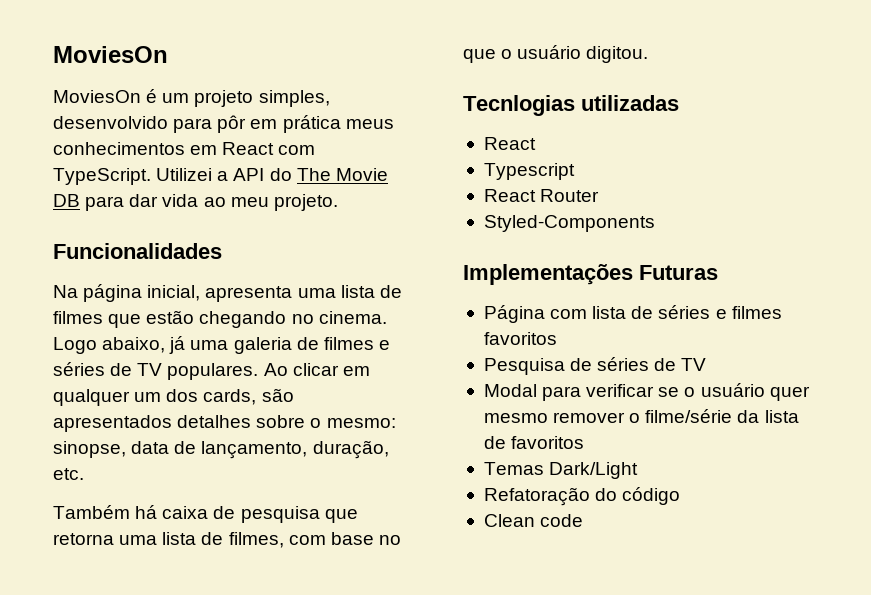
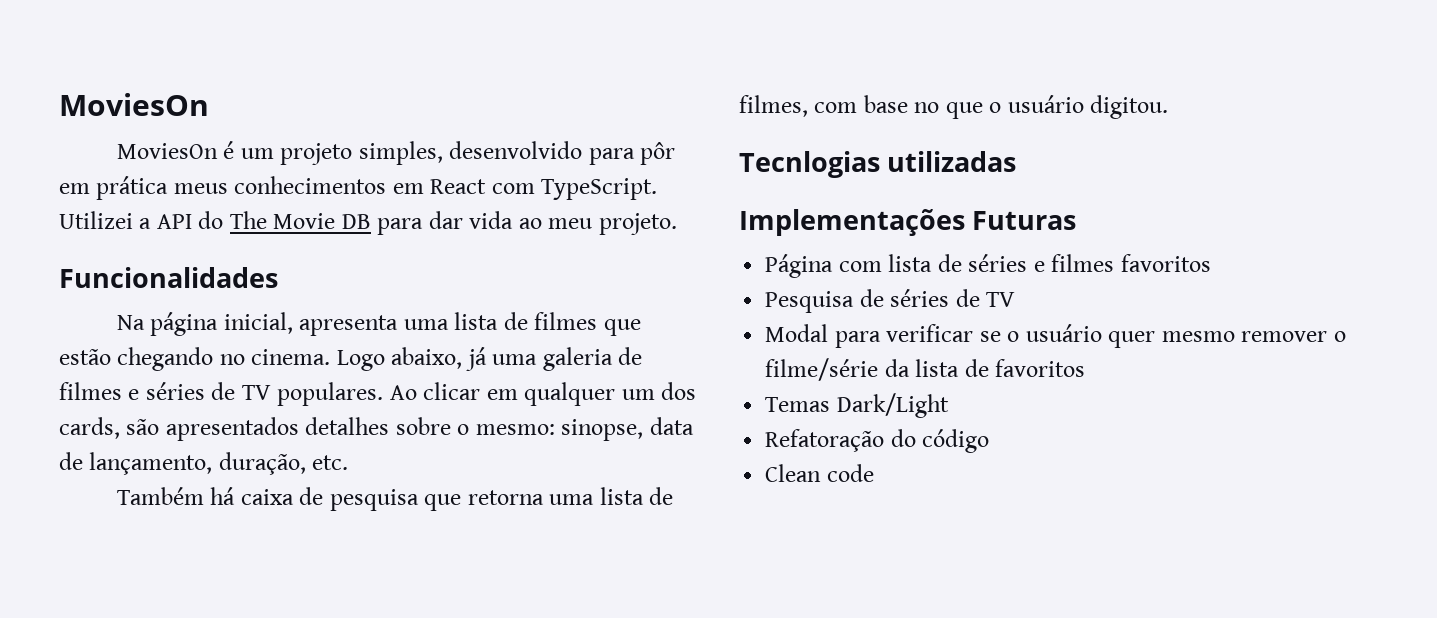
[483,137,536,150] [483,163,575,180] [483,189,600,202] [483,215,655,232] // React // Typescript // React Router // Styled-Components -> (1017, 161) none

